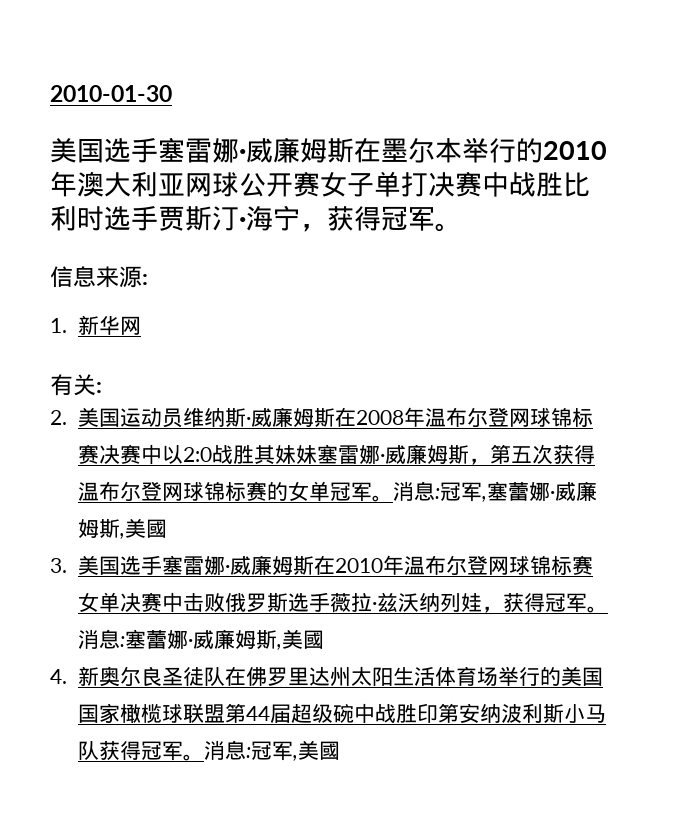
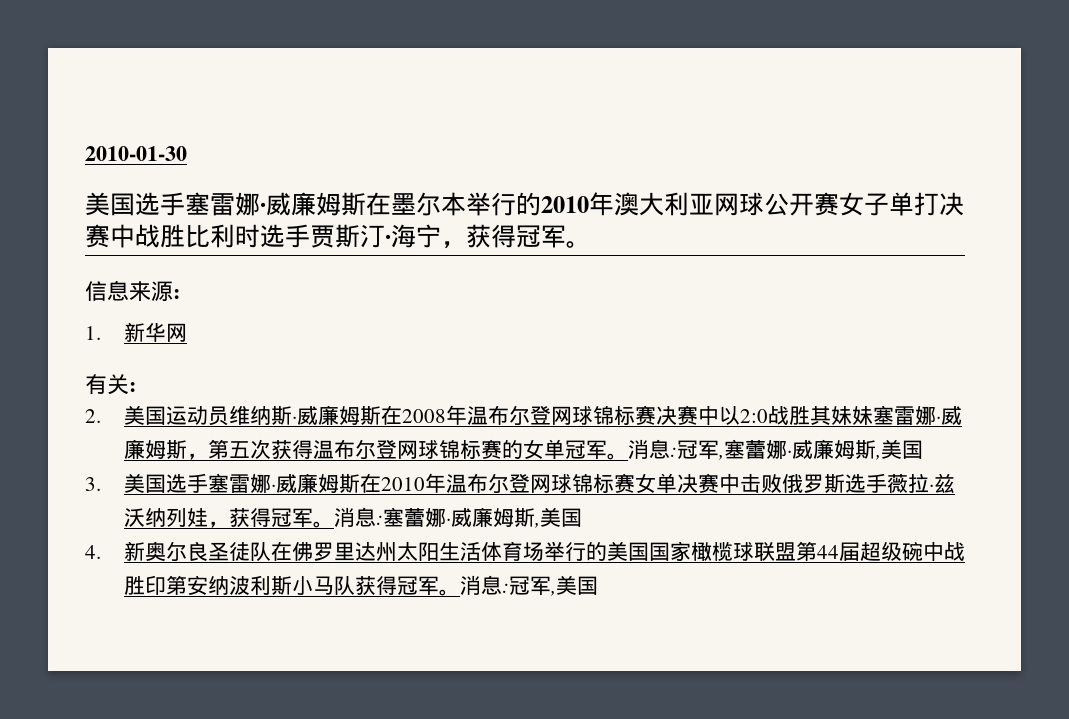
[146,519,168,538] 國 -> [901,440,923,459] 国
[303,630,325,649] 國 -> [560,508,582,527] 国
[319,741,341,760] 國 -> [576,576,598,595] 国

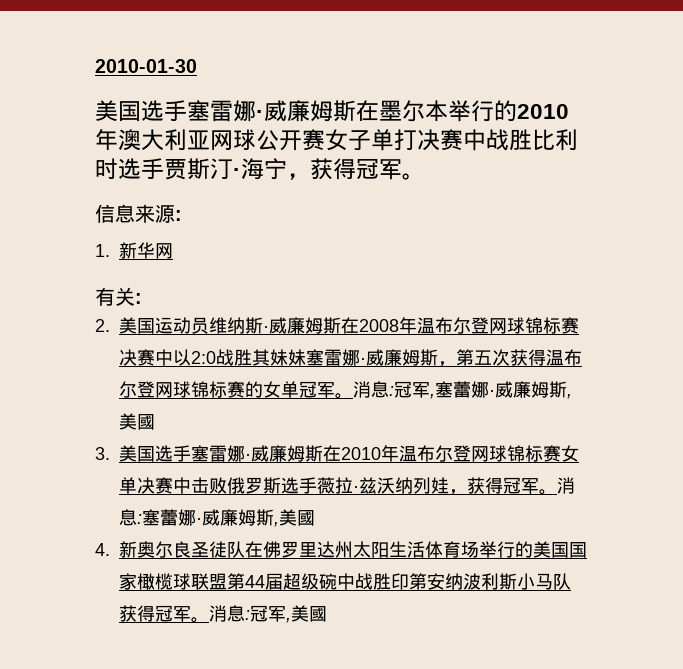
[901,440,923,459] 国 -> [137,414,155,430] 國
[560,508,582,527] 国 -> [297,510,315,526] 國
[576,576,598,595] 国 -> [309,606,327,622] 國

